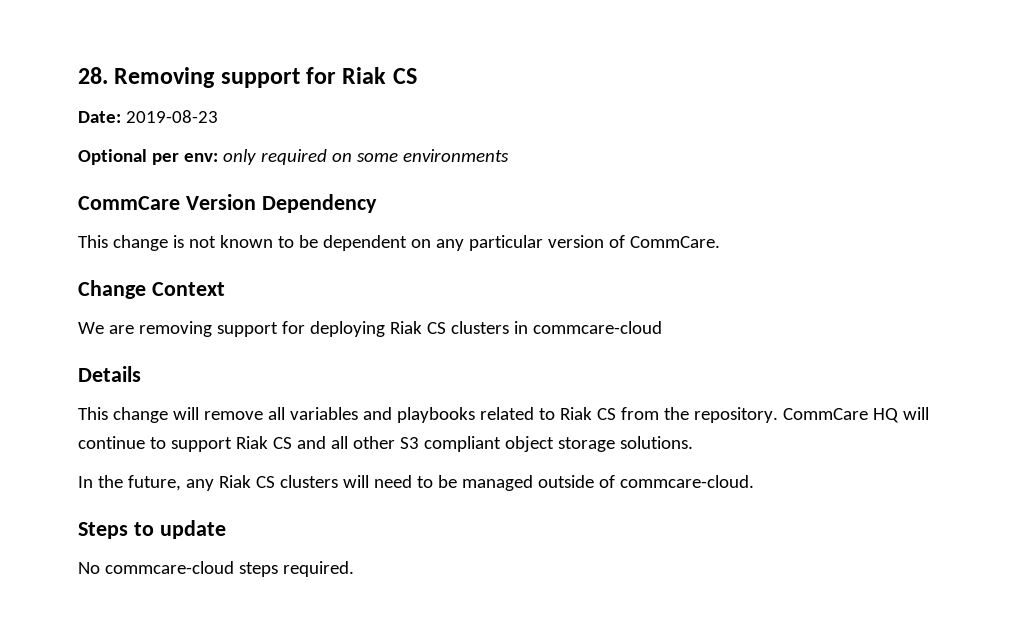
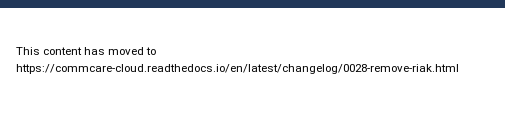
[78,67,417,88] [78,110,218,123] [78,149,509,165] [78,194,377,213] [78,235,720,251] [78,280,225,299] [78,321,662,337] [78,366,141,382] [78,407,929,423] [78,436,693,452] [78,475,754,491] [78,520,226,539] [78,561,354,577] 28. Removing support for Riak CS // Date: 2019-08-23 // Optional per env: only required on some environments // CommCare Version Dependency // This change is not known to be dependent on any particular version of CommCare. // Change Context // We are removing support for deploying Riak CS clusters in commcare-cloud // Details // This change will remove all variables and playbooks related to Riak CS from the repository. CommCare HQ will continue to support Riak CS and all other S3 compliant object storage solutions. // In the future, any Riak CS clusters will need to be managed outside of commcare-cloud. // Steps to update // No commcare-cloud steps required. -> [16,47,157,55] [16,64,459,74] This content has moved to https://commcare-cloud.readthedocs.io/en/latest/changelog/0028-remove-riak.html

